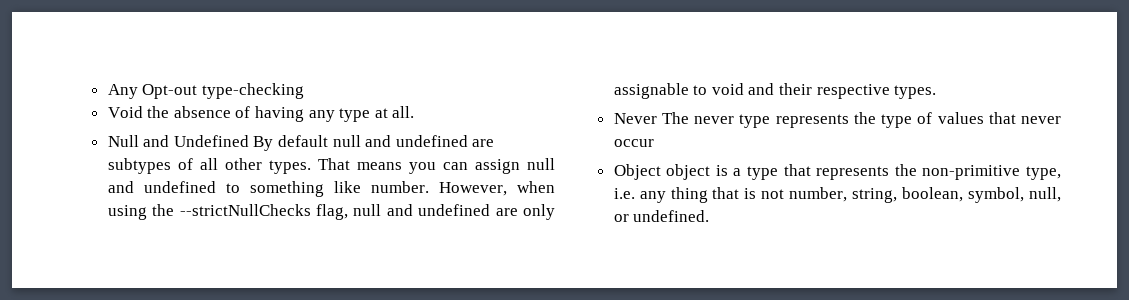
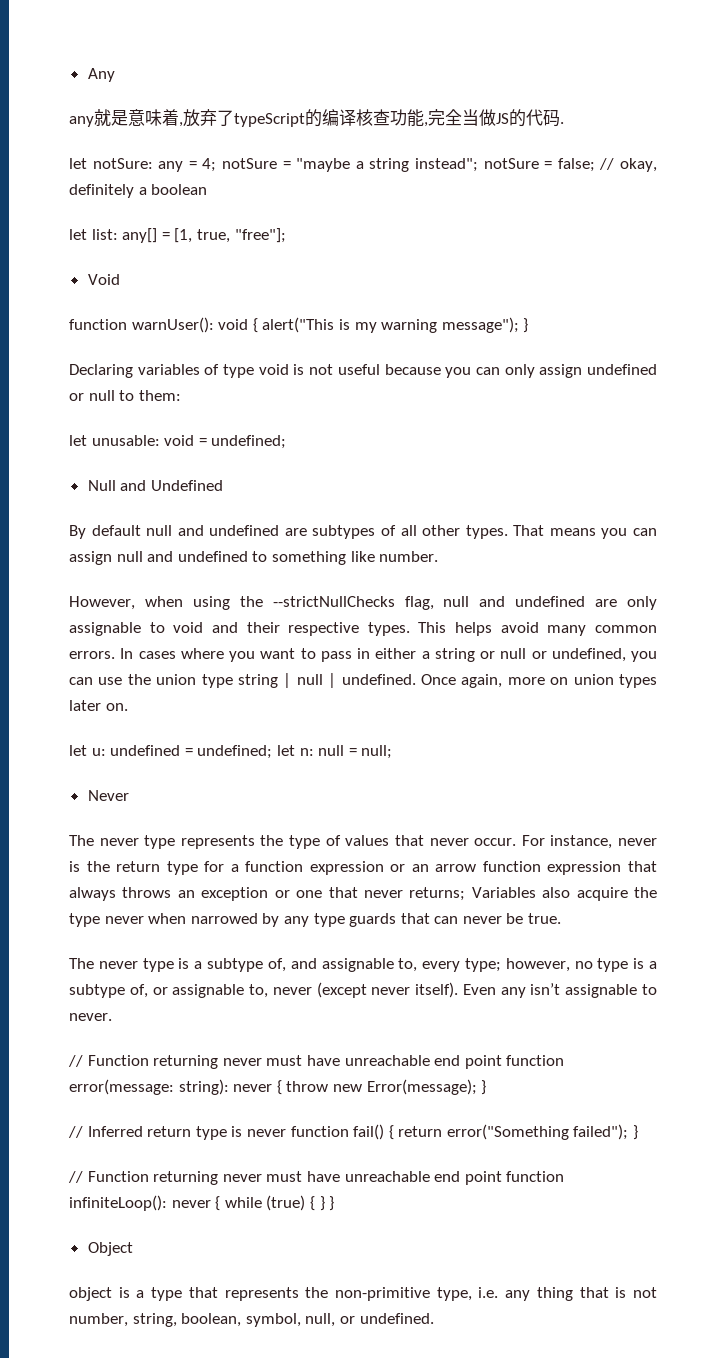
[142,83,304,99] [107,106,415,122] Opt-out type-checking // Void the absence of having any type at all. -> [69,109,564,127] [69,158,658,172] [69,184,208,198] [69,228,286,243] [87,274,120,285] [69,317,529,333] [69,364,657,378] [69,390,181,401] [69,435,287,449] // any就是意味着,放弃了typeScript的编译核查功能,完全当做JS的代码. // let notSure: any = 4; notSure = "maybe a string instead"; notSure = false; // okay, definitely a boolean // let list: any[] = [1, true, "free"]; // Void // function warnUser(): void { alert("This is my warning message"); } // Declaring variables of type void is not useful because you can only assign undefined or null to them: // let unusable: void = undefined;
(249, 141) none -> (223, 485) //
(429, 187) none -> (439, 556) //
(937, 92) none -> [418,622,657,636] [69,648,657,662] [69,673,657,688] [69,700,128,711] [69,745,393,759] This helps avoid many common errors. In cases where you want to pass in either a string or null or undefined, you can use the union type string | null | undefined. Once again, more on union types later on. // let u: undefined = undefined; let n: null = null;
(657, 118) none -> (129, 795) //
[613,139,654,147] occur -> [474,835,657,849] [69,861,658,875] [69,887,657,901] [69,913,562,927] [69,958,657,972] [69,982,657,998] [69,1013,112,1021] [68,1055,565,1069] [69,1079,487,1095] [68,1124,639,1140] [68,1171,565,1185] [69,1195,335,1211] occur. For instance, never is the return type for a function expression or an arrow function expression that always throws an exception or one that never returns; Variables also acquire the type never when narrowed by any type guards that can never be true. // The never type is a subtype of, and assignable to, every type; however, no type is a subtype of, or assignable to, never (except never itself). Even any isn’t assignable to never. // // Function returning never must have unreachable end point function error(message: string): never { throw new Error(message); } // // Inferred return type is never function fail() { return error("Something failed"); } // // Function returning never must have unreachable end point function infiniteLoop(): never { while (true) { } }
(661, 172) none -> (133, 1249) //

